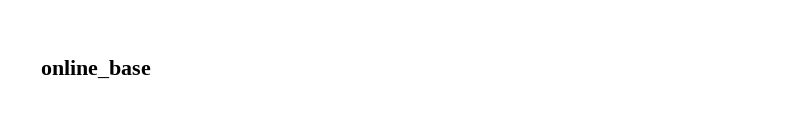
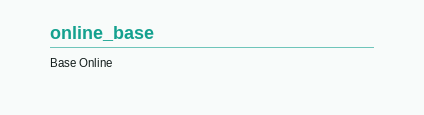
(151, 69) none -> [50,58,113,67] // Base Online

